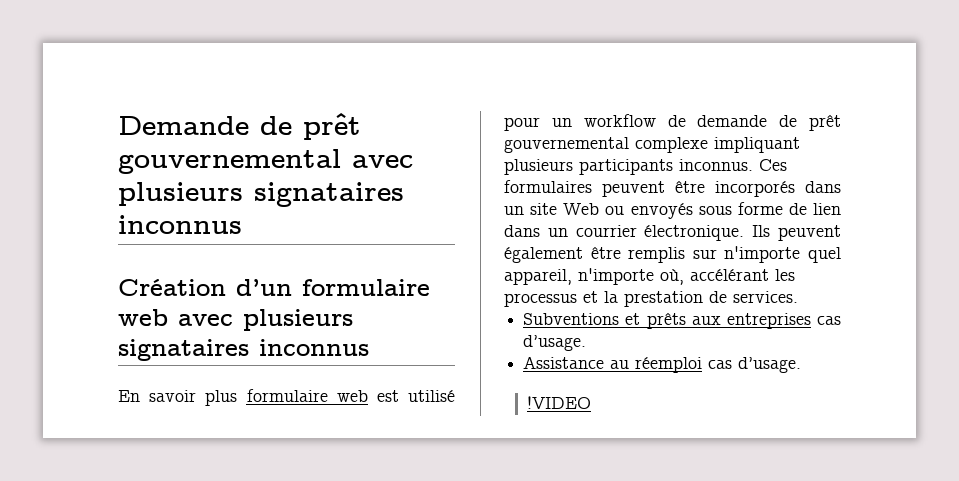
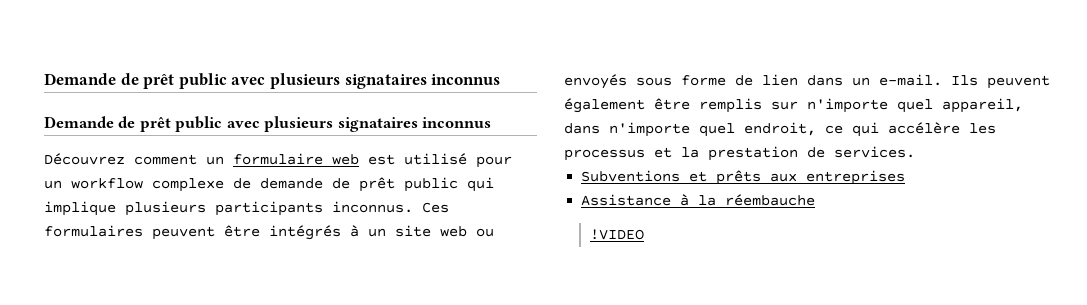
[118,113,361,140] [118,149,413,174] [118,182,404,207] [118,215,242,234] [118,279,430,296] [118,309,353,331] [118,339,369,361] [118,390,238,406] Demande de prêt gouvernemental avec plusieurs signataires inconnus // Création d’un formulaire web avec plusieurs signataires inconnus // En savoir plus -> [44,73,501,89] [44,116,492,132] [44,153,224,165] Demande de prêt public avec plusieurs signataires inconnus // Demande de prêt public avec plusieurs signataires inconnus // Découvrez comment un
(656, 120) none -> [152,178,224,192] complexe
[504,137,800,153] gouvernemental complexe impliquant -> [404,177,494,192] [44,201,116,216] public qui implique
[715,181,841,197] incorporés dans -> [269,225,359,240] intégrés à
[563,203,600,215] Web -> [440,226,467,237] web
[575,225,745,241] courrier électronique. -> [879,74,942,86] e-mail.
[578,268,769,285] n'importe où, accélérant -> [564,122,960,137] dans n'importe quel endroit, ce qui accélère
[817,316,841,325] [523,335,587,351] cas d’usage. -> (906, 177) none
[610,357,802,373] au réemploi cas d’usage. -> [680,194,816,206] à la réembauche

